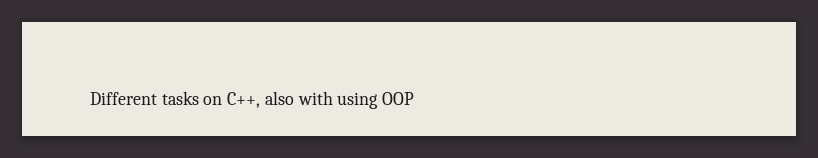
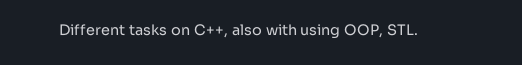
[382,92,415,105] OOP -> [344,24,419,38] OOP, STL.

